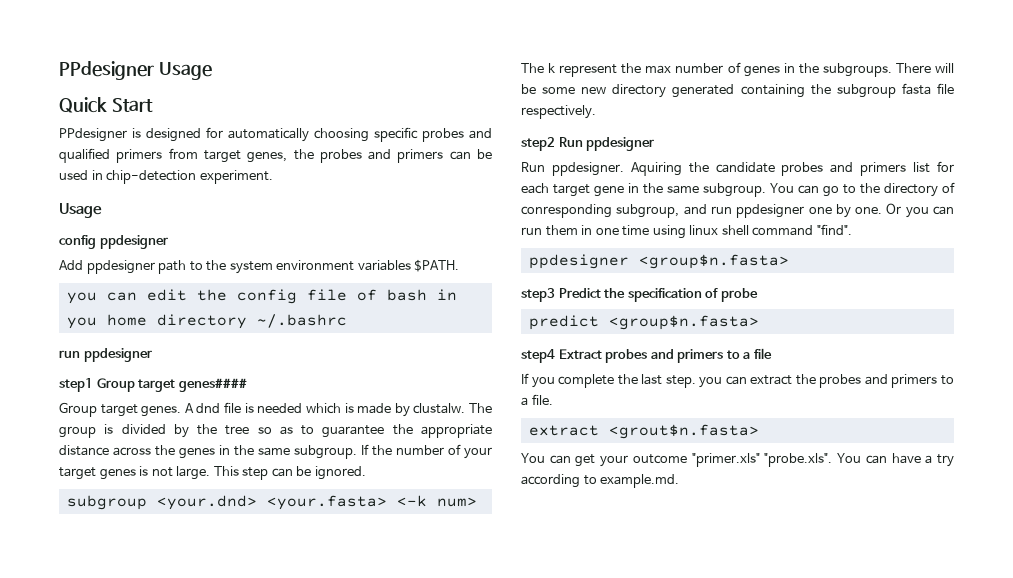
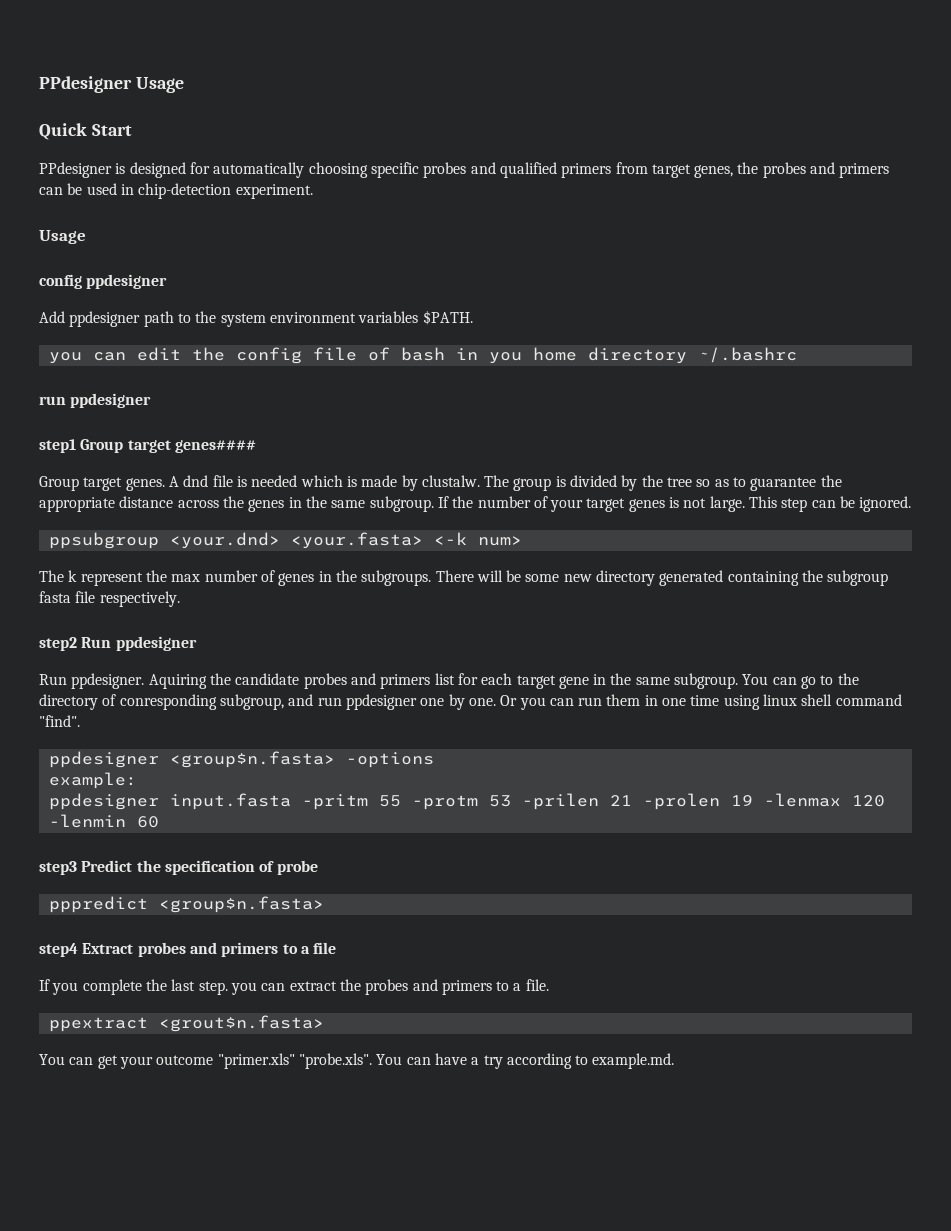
[66,495,147,510] subgroup -> [48,532,159,549] ppsubgroup
(789, 261) none -> [345,752,434,768] [48,772,137,789] [48,793,885,810] [48,814,159,828] -options // example: // ppdesigner input.fasta -pritm 55 -protm 53 -prilen 21 -prolen 19 -lenmax 120 -lenmin 60
[528,315,599,330] predict -> [48,896,148,913] pppredict
[528,425,599,436] extract -> [48,1017,148,1032] ppextract

